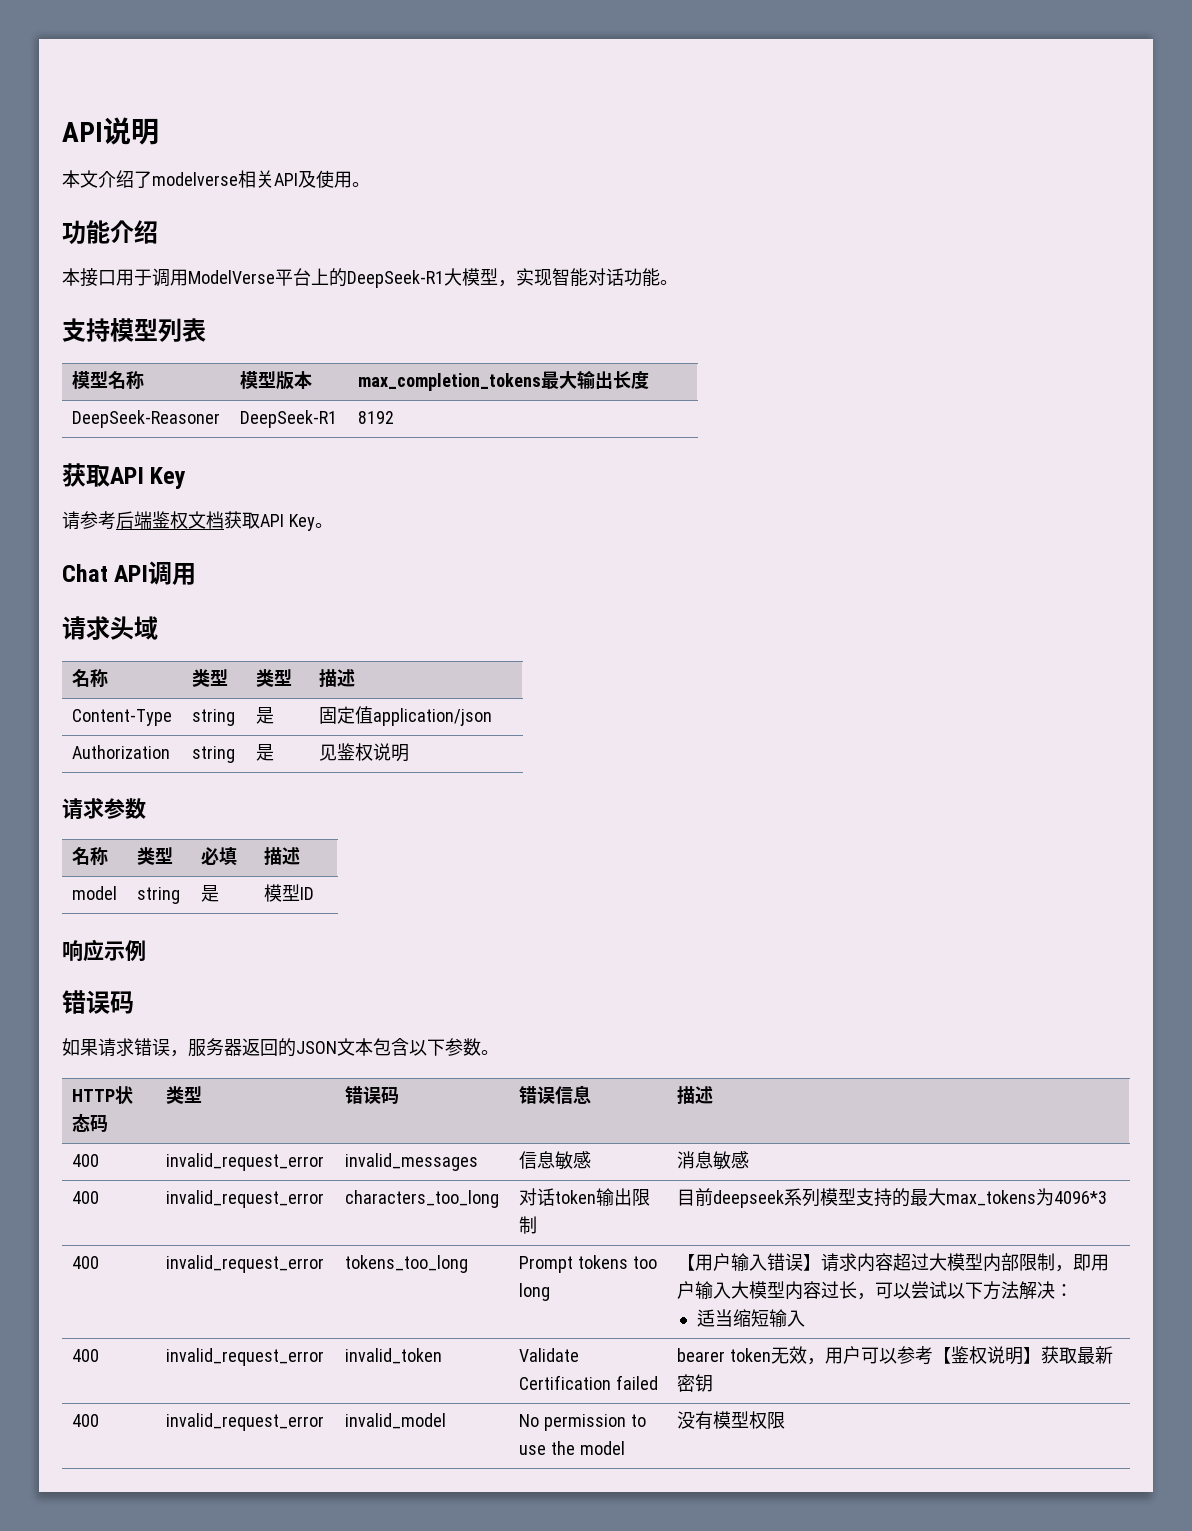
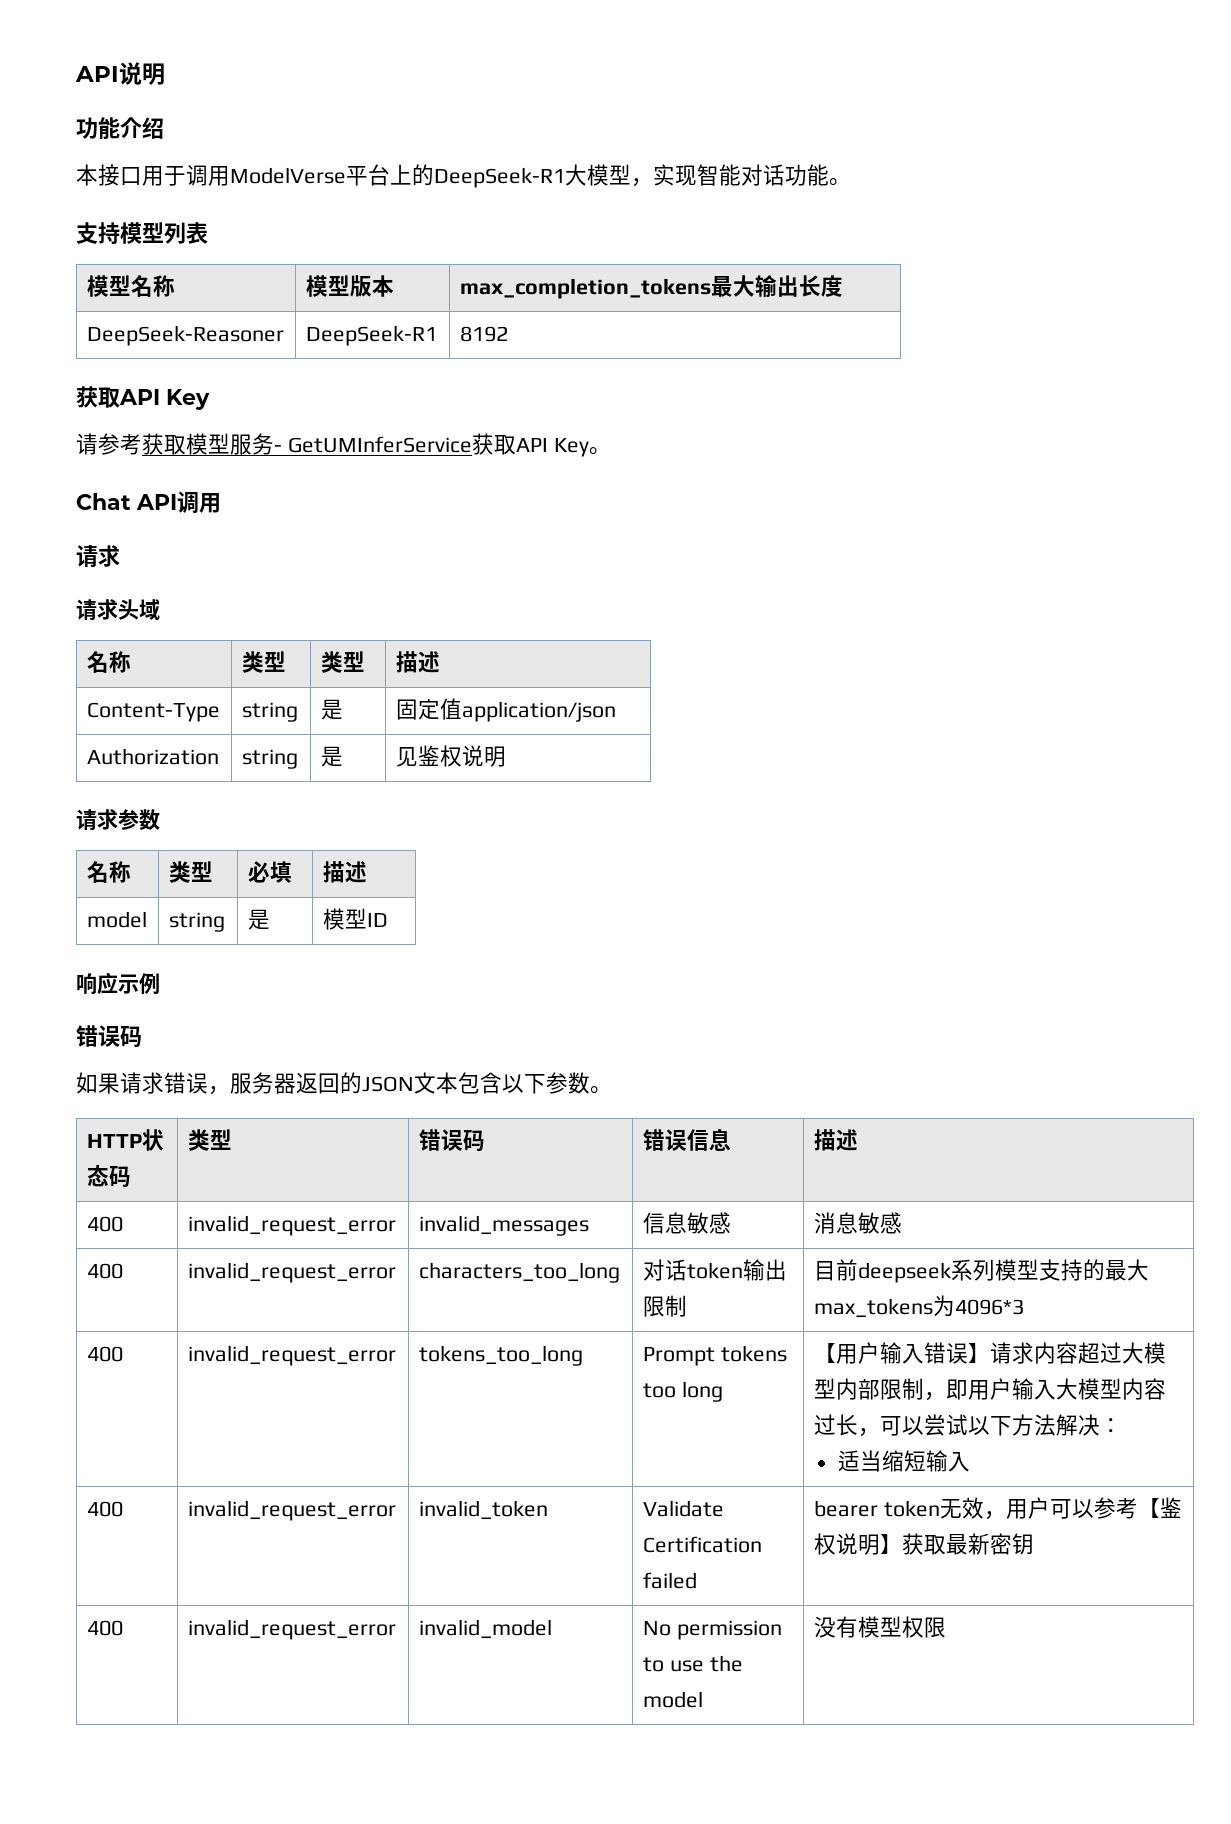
[62,170,370,188] // 本文介绍了modelverse相关API及使用。 -> (165, 74) none
[116,511,224,529] 后端鉴权文档 -> [142,433,472,455] 获取模型服务- GetUMInferService
(110, 628) none -> [76,599,118,621] // 请求

